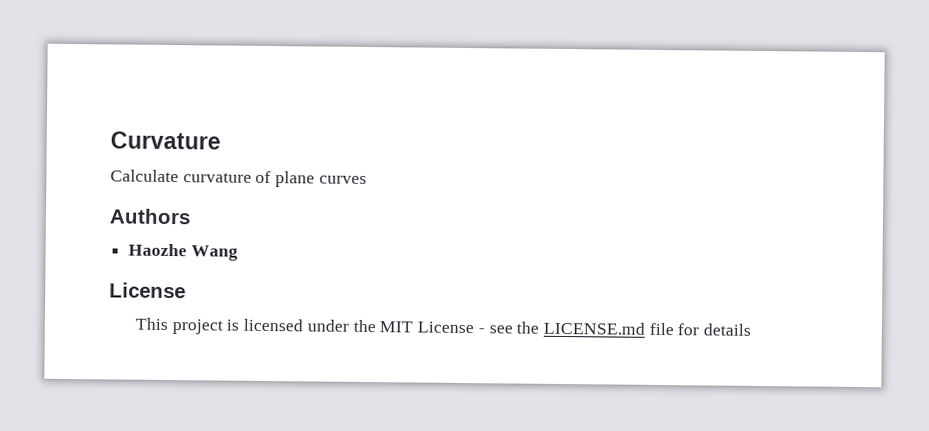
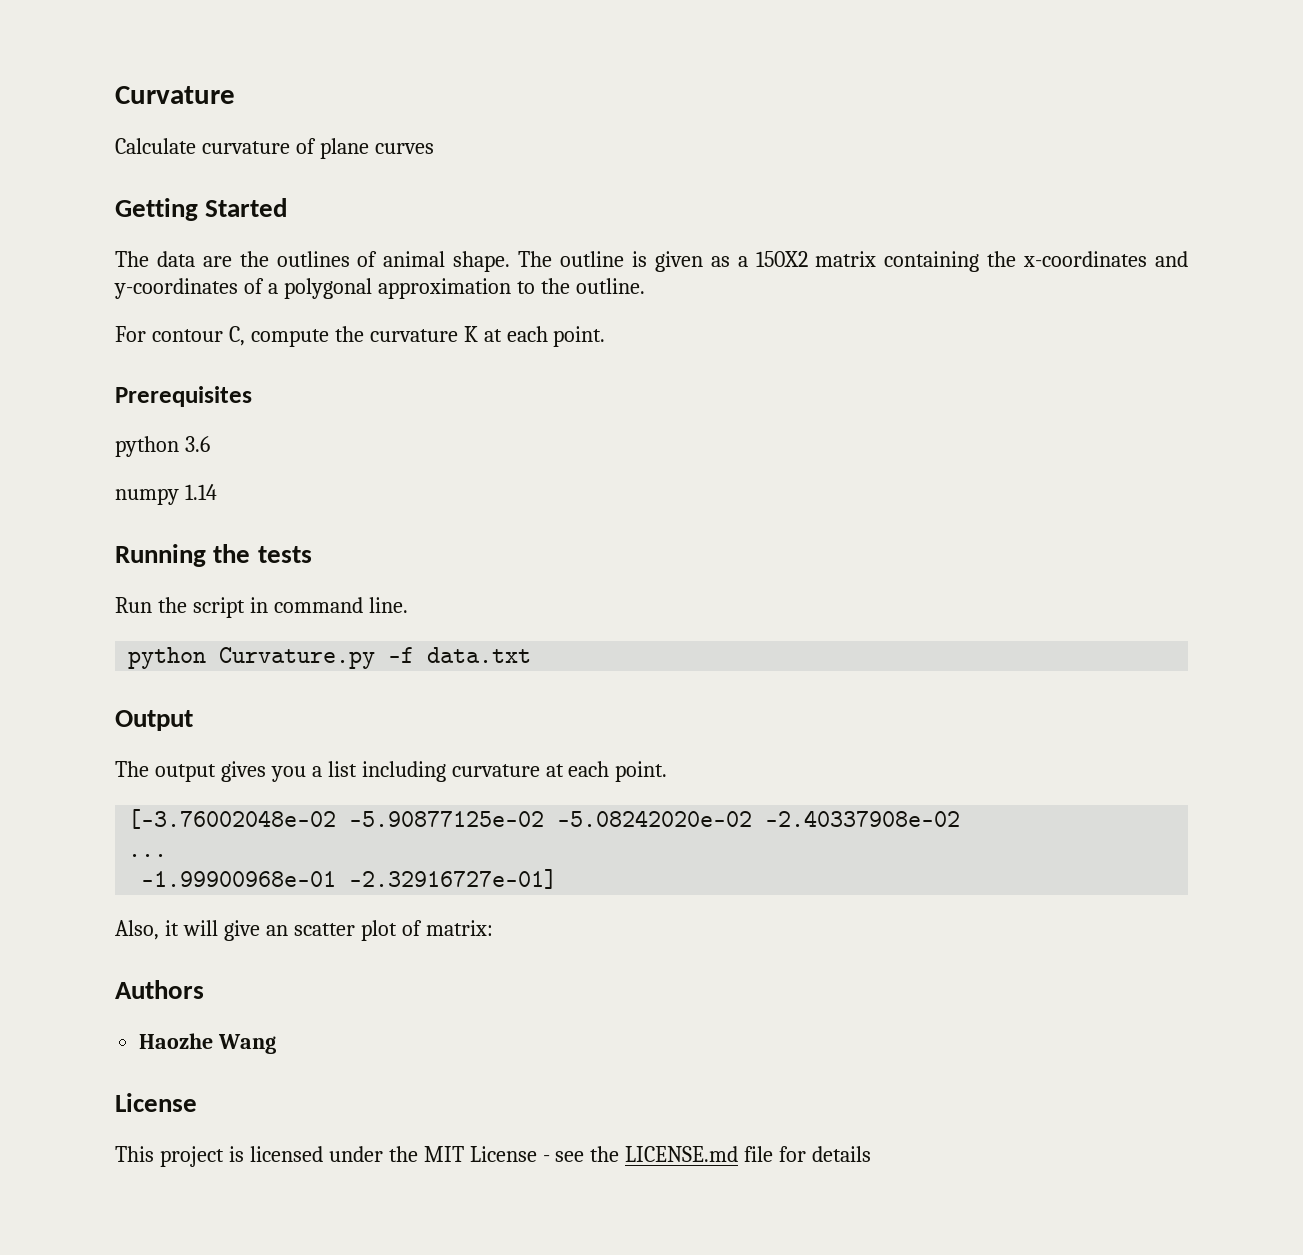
(367, 180) none -> [115,198,288,221] [115,251,1189,272] [114,278,645,299] [115,326,606,347] [115,386,252,407] [115,436,210,457] [115,484,217,505] [115,544,312,567] [115,597,408,618] [128,647,532,669] [115,710,193,731] [115,761,668,782] [128,809,961,829] [128,854,168,857] [141,869,558,889] [115,920,493,941] // Getting Started // The data are the outlines of animal shape. The outline is given as a 150X2 matrix containing the x-coordinates and y-coordinates of a polygonal approximation to the outline. // For contour C, compute the curvature K at each point. // Prerequisites // python 3.6 // numpy 1.14 // Running the tests // Run the script in command line. // python Curvature.py -f data.txt // Output // The output gives you a list including curvature at each point. // [-3.76002048e-02 -5.90877125e-02 -5.08242020e-02 -2.40337908e-02 // ... // -1.99900968e-01 -2.32916727e-01] // Also, it will give an scatter plot of matrix:

